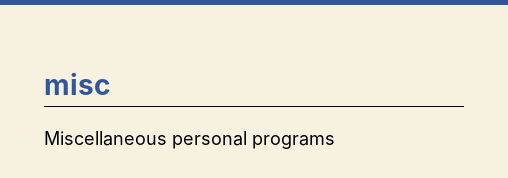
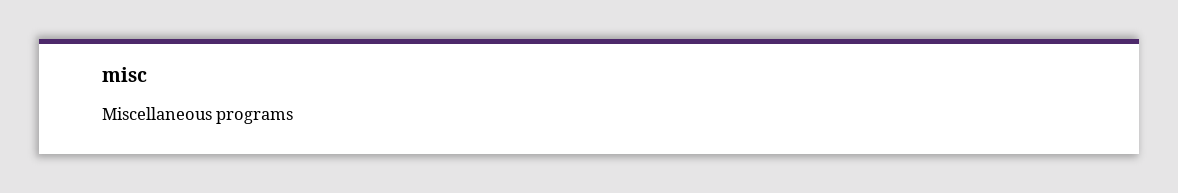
[172,131,247,149] personal -> (212, 113) none

